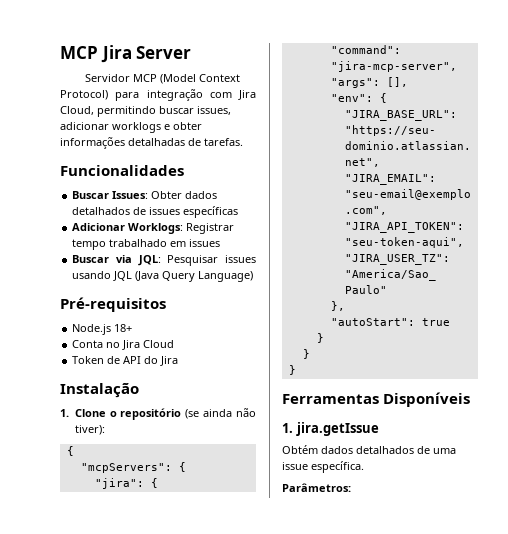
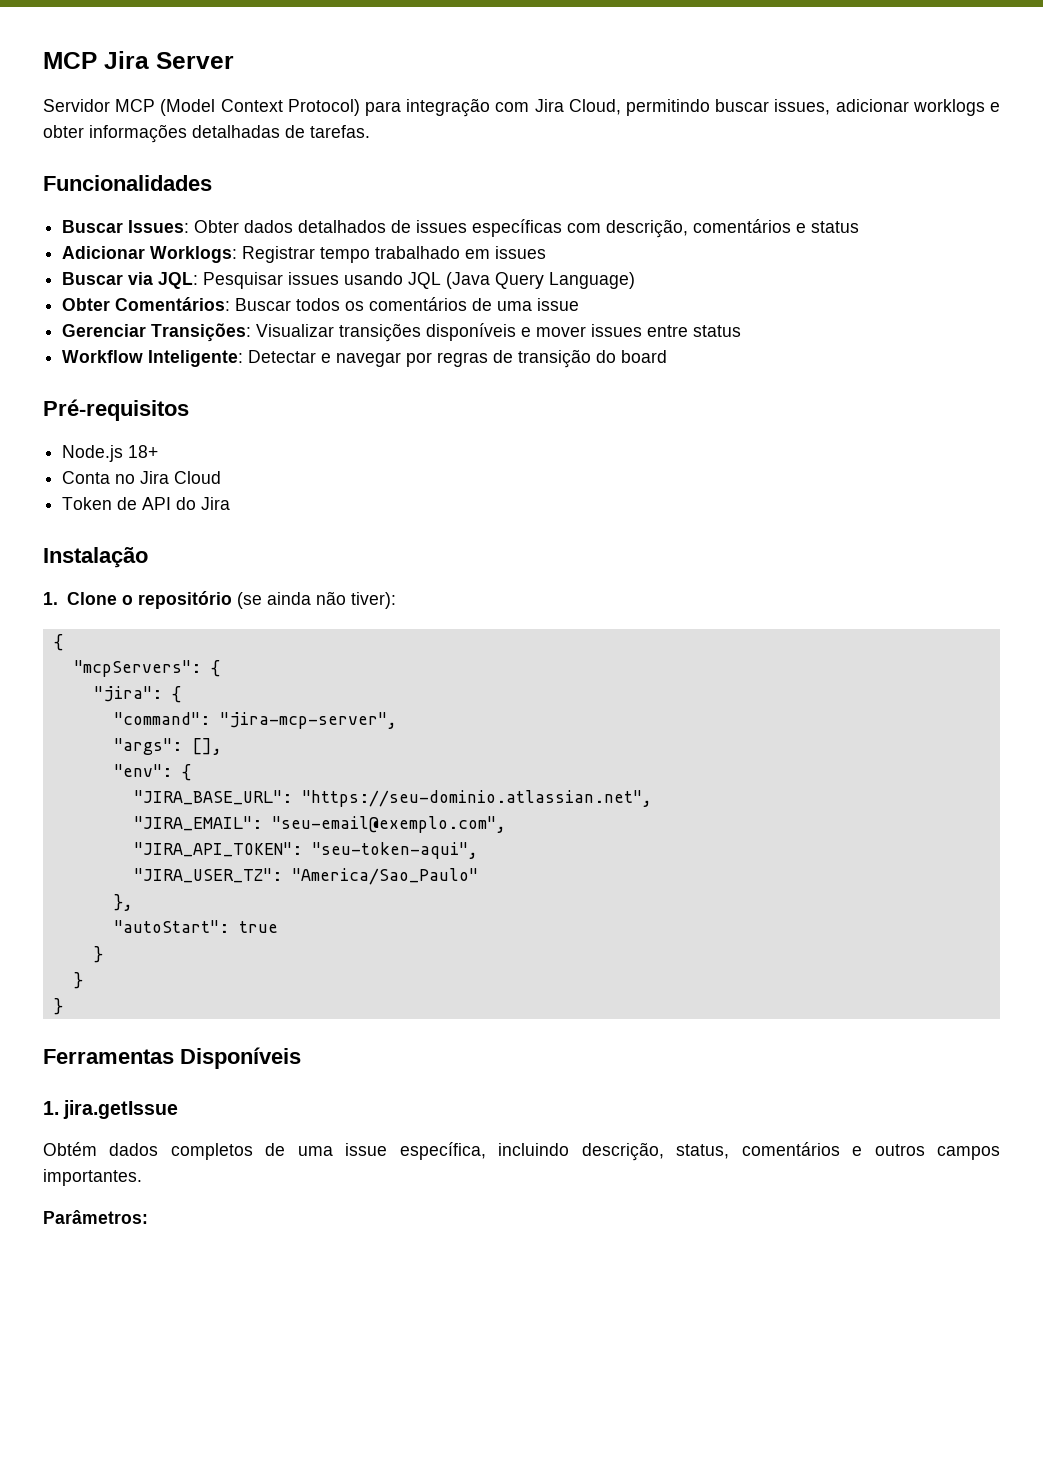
(239, 212) none -> [567,219,860,238] com descrição, comentários e status
(254, 276) none -> [62,297,580,311] [62,323,742,342] [62,349,668,368] // Obter Comentários: Buscar todos os comentários de uma issue // Gerenciar Transições: Visualizar transições disponíveis e mover issues entre status // Workflow Inteligente: Detectar e navegar por regras de transição do board
[356,446,456,454] [282,461,364,473] detalhados de uma issue específica. -> [170,1142,1000,1161] [43,1169,142,1186] completos de uma issue específica, incluindo descrição, status, comentários e outros campos importantes.

